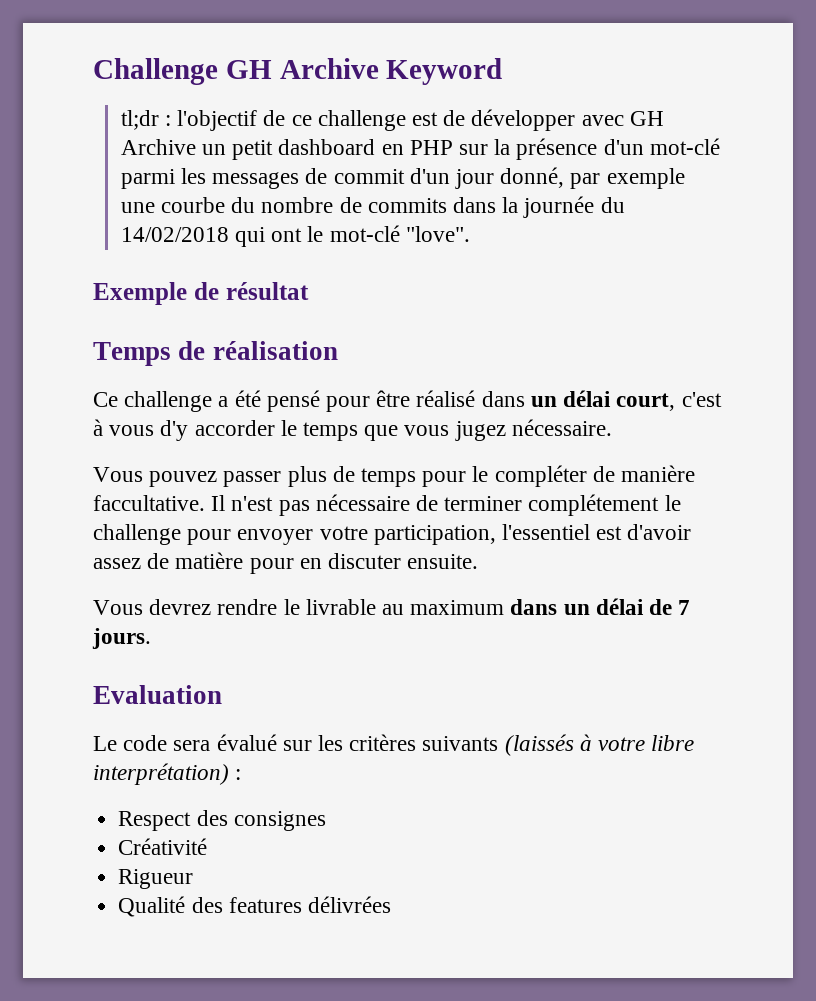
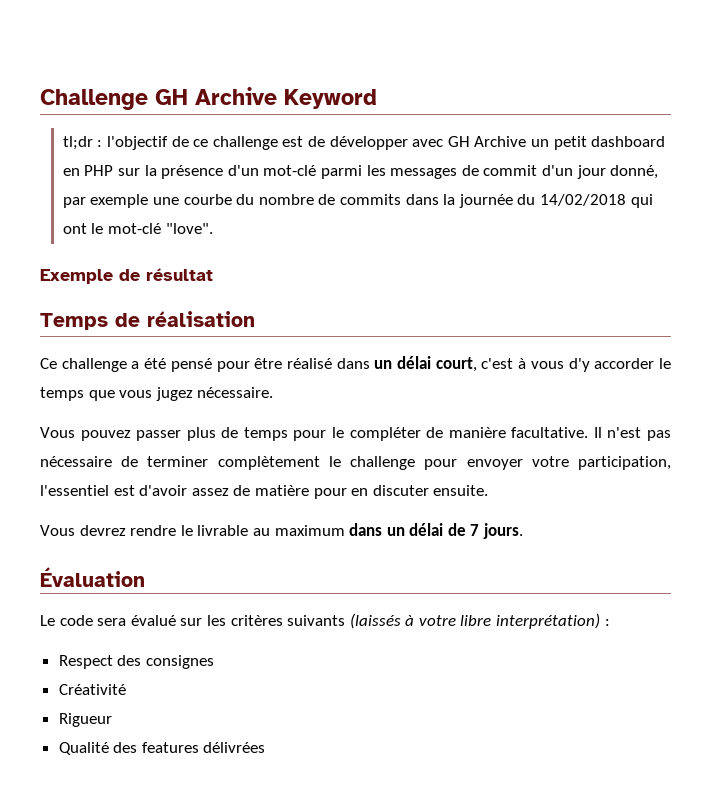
[93,495,205,511] faccultative. -> [511,427,589,438] facultative.
[528,494,660,516] complétement -> [217,456,320,470] complètement
[93,685,222,704] Evaluation -> [40,567,145,587] Évaluation

